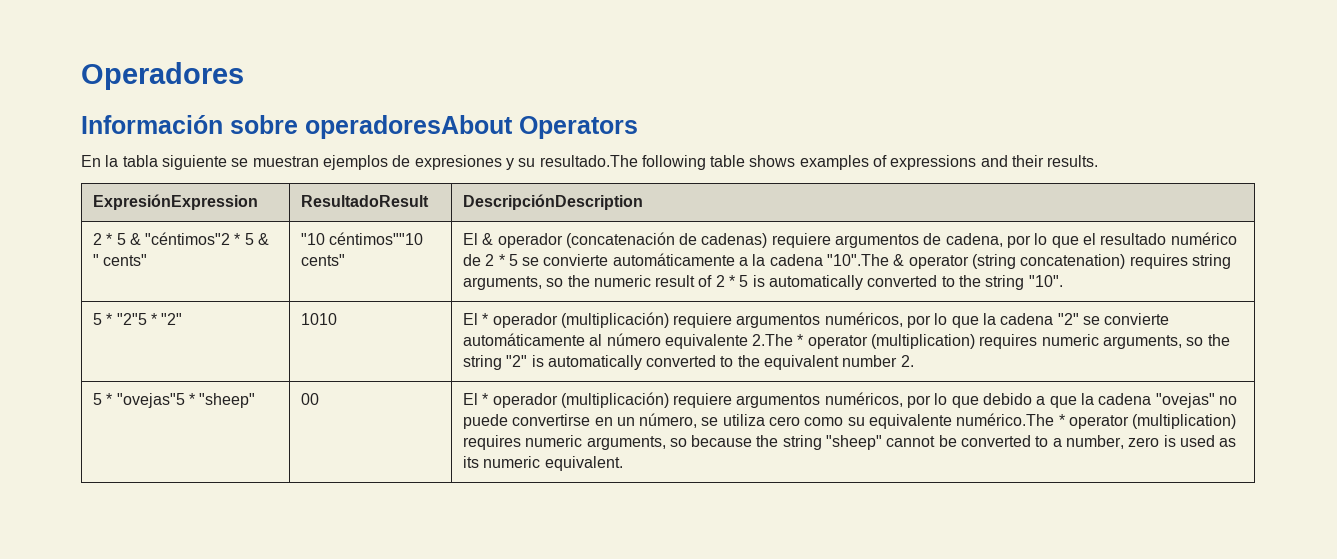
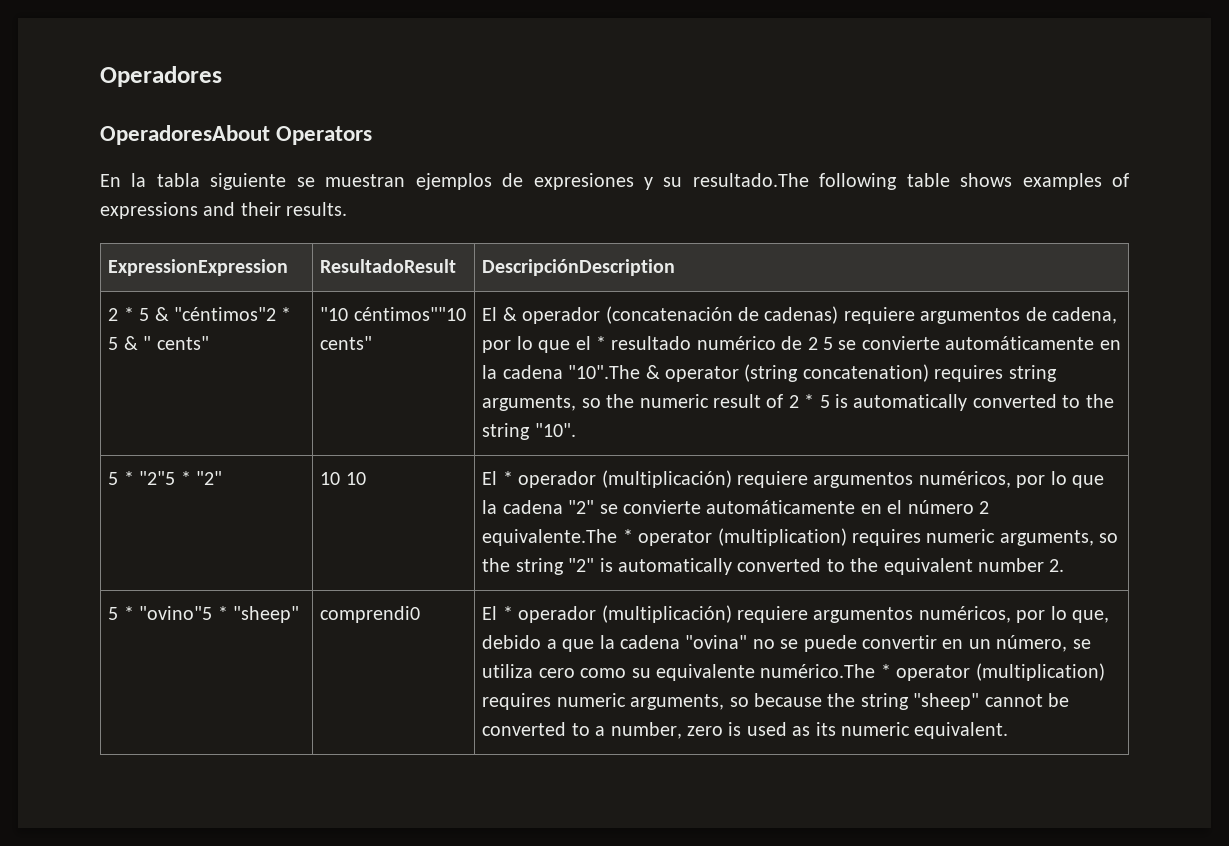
[81,115,513,139] Información sobre operadoresAbout -> [100,125,270,145] OperadoresAbout
[92,194,258,210] ExpresiónExpression -> [108,259,289,276] ExpressionExpression
(1097, 239) none -> [595,336,606,350] *
[498,254,505,266] * -> (818, 343) none
[739,257,749,266] a -> [1099,340,1121,350] en
[300,313,337,325] 1010 -> [320,472,366,485] 10 10
[589,333,794,349] al número equivalente 2.The -> [860,500,989,514] [482,529,618,546] en el número 2 equivalente.The
[116,393,185,408] "ovejas"5 -> [139,606,213,620] "ovino"5
[300,393,319,405] [462,392,979,408] 00 | El * operador (multiplicación) requiere argumentos numéricos, por lo que -> [320,606,421,623] [482,605,1109,623] comprendi0 | El * operador (multiplicación) requiere argumentos numéricos, por lo que,
[1155,393,1238,408] [462,414,591,429] "ovejas" no puede convertirse -> [685,635,937,652] "ovina" no se puede convertir

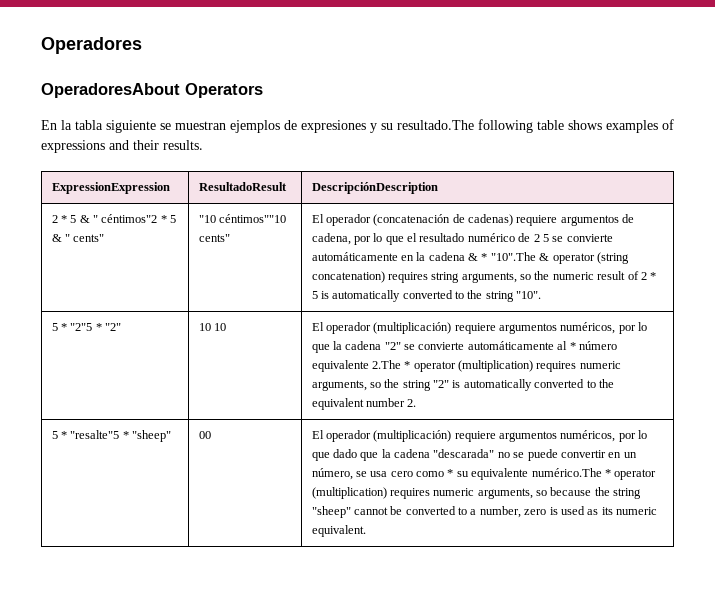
[173,307,276,321] "céntimos"2 -> [93,214,158,223] " céntimos"2
[502,307,517,321] & -> (324, 218) none
[595,336,606,350] * -> (418, 237) none
(563, 372) none -> [468,253,488,261] & *
[502,471,513,485] * -> (324, 326) none
[860,500,989,514] [482,529,618,546] en el número 2 equivalente.The -> [557,341,617,350] [311,360,401,372] al * número equivalente 2.The
[139,606,213,620] "ovino"5 -> [70,430,120,439] "resalte"5
[320,606,421,623] [482,605,1109,623] [482,635,748,652] comprendi0 | El * operador (multiplicación) requiere argumentos numéricos, por lo que, debido a que la cadena "ovina" -> [198,431,211,439] [311,430,648,442] [311,449,495,461] 00 | El operador (multiplicación) requiere argumentos numéricos, por lo que dado que la cadena "descarada"
[482,664,534,678] utiliza -> [370,471,388,477] usa
(627, 673) none -> [447,469,454,477] *

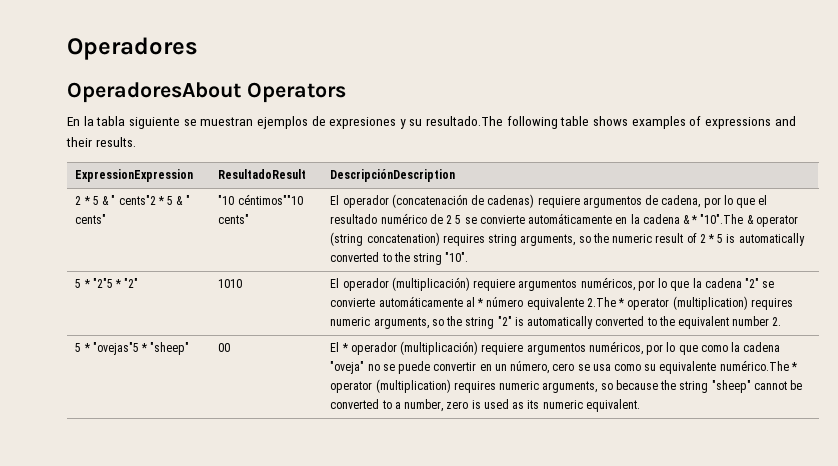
[101,214,158,223] céntimos"2 -> [118,195,156,205] cents"2
[198,323,226,331] 10 10 -> [218,279,243,288] 1010
[70,430,120,439] "resalte"5 -> [92,342,139,355] "ovejas"5
[325,430,648,442] [311,449,495,461] operador (multiplicación) requiere argumentos numéricos, por lo que dado que la cadena "descarada" -> [341,341,781,355] [330,361,365,374] * operador (multiplicación) requiere argumentos numéricos, por lo que como la cadena "oveja"
(353, 474) none -> [552,363,575,371] cero
[390,469,454,477] cero como * -> [614,364,642,371] como

